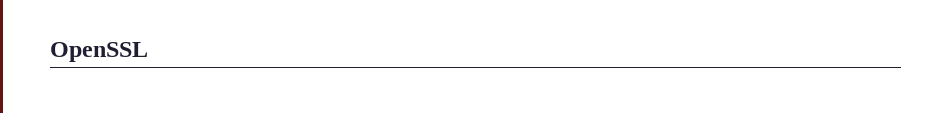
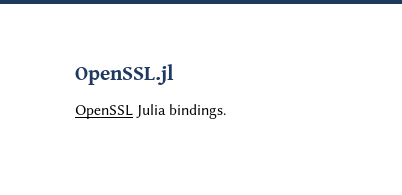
[50,42,148,62] OpenSSL -> [75,64,174,85] [75,104,227,119] OpenSSL.jl // OpenSSL Julia bindings.

